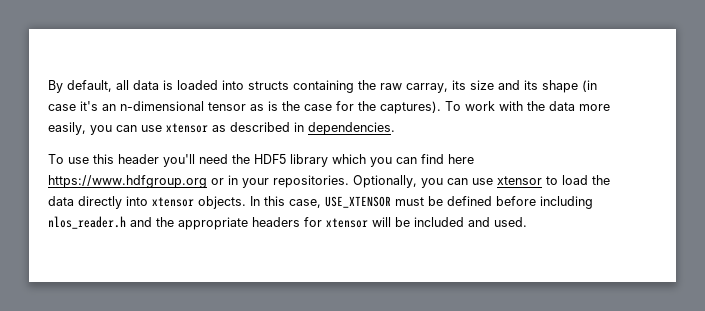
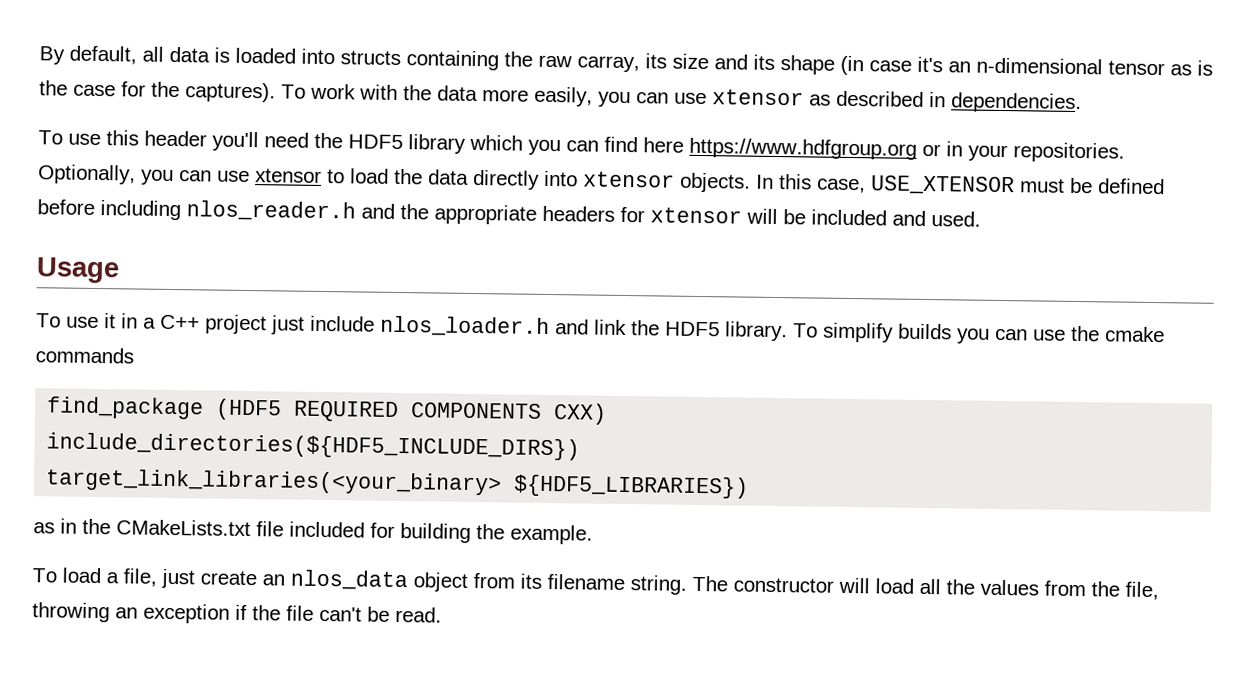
(527, 222) none -> [36,257,120,284] [36,313,1165,344] [35,347,134,364] [46,396,608,425] [46,432,581,461] [46,468,750,499] [33,518,593,545] [32,567,1159,601] [32,602,442,624] // Usage // To use it in a C++ project just include nlos_loader.h and link the HDF5 library. To simplify builds you can use the cmake commands // find_package (HDF5 REQUIRED COMPONENTS CXX) // include_directories(${HDF5_INCLUDE_DIRS}) // target_link_libraries(<your_binary> ${HDF5_LIBRARIES}) // as in the CMakeLists.txt file included for building the example. // To load a file, just create an nlos_data object from its filename string. The constructor will load all the values from the file, throwing an exception if the file can't be read.

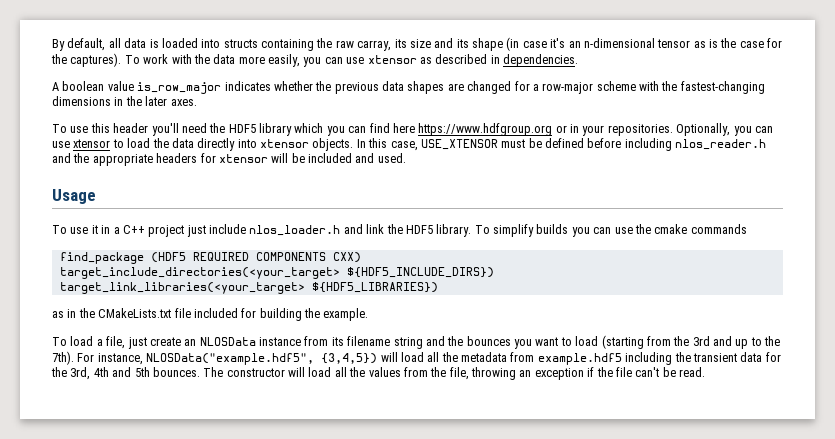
(1082, 103) none -> [52,81,765,94] [52,96,197,106] // A boolean value is_row_major indicates whether the previous data shapes are changed for a row-major scheme with the fastest-changing dimensions in the later axes.
[46,432,581,461] [46,468,503,496] include_directories(${HDF5_INCLUDE_DIRS}) // target_link_libraries(<your_binary> -> [59,267,494,279] [59,282,305,294] target_include_directories(<your_target> ${HDF5_INCLUDE_DIRS}) // target_link_libraries(<your_target>
[290,569,468,592] nlos_data object -> [199,337,301,346] NLOSData instance
[630,575,687,595] string. -> [393,335,781,349] [52,351,781,365] [51,367,200,380] string and the bounces you want to load (starting from the 3rd and up to the 7th). For instance, NLOSData("example.hdf5", {3,4,5}) will load all the metadata from example.hdf5 including the transient data for the 3rd, 4th and 5th bounces.

